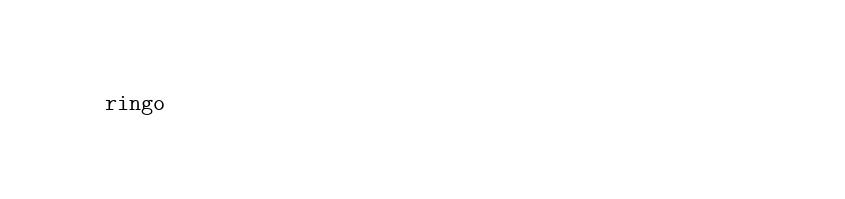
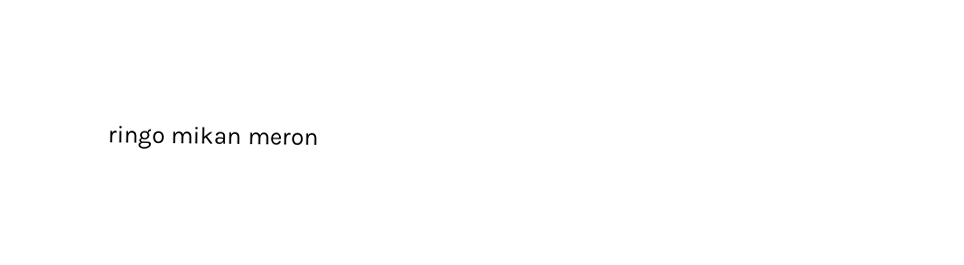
(165, 105) none -> [170,126,318,146] mikan meron

